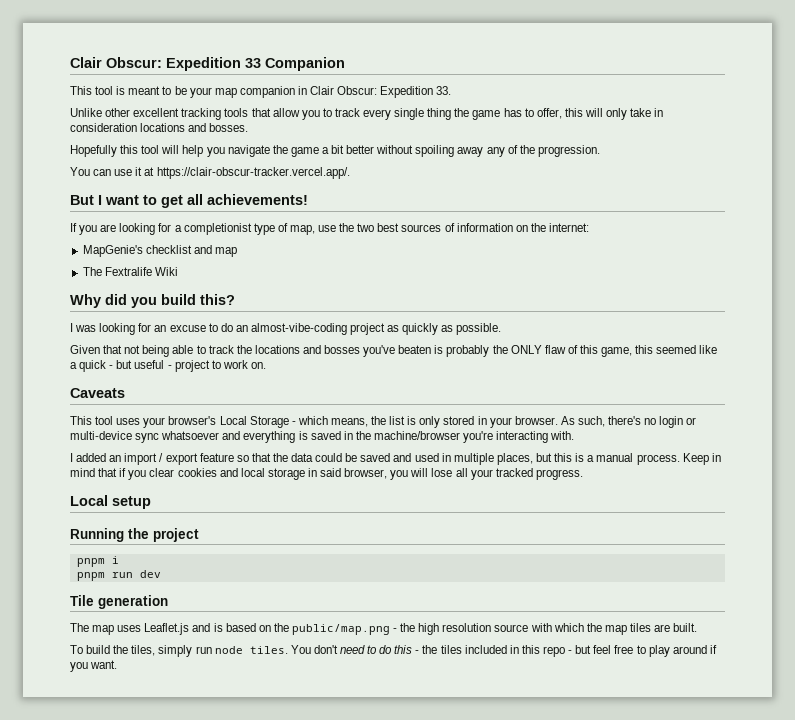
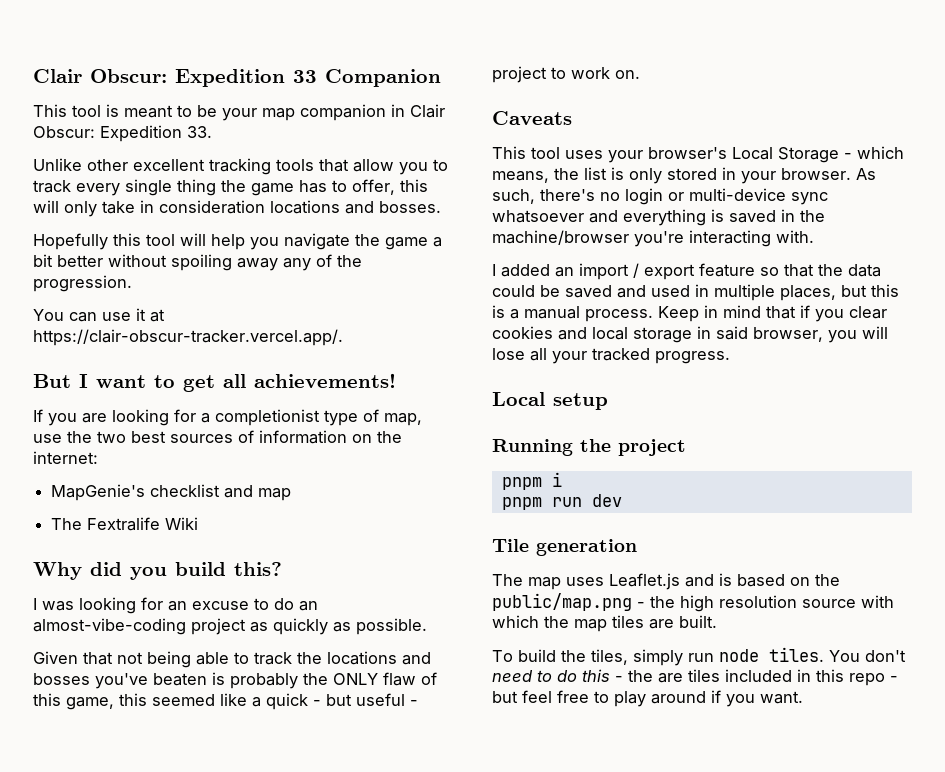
(438, 649) none -> [658,673,683,683] are

